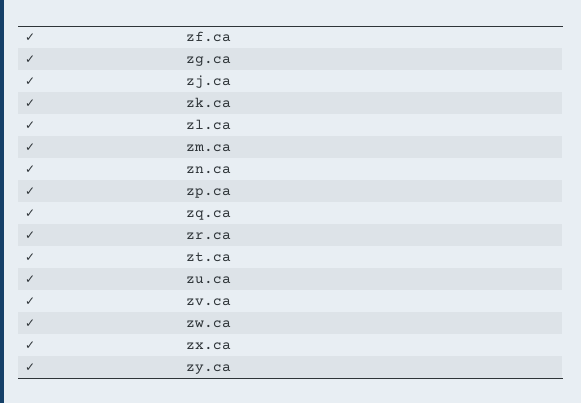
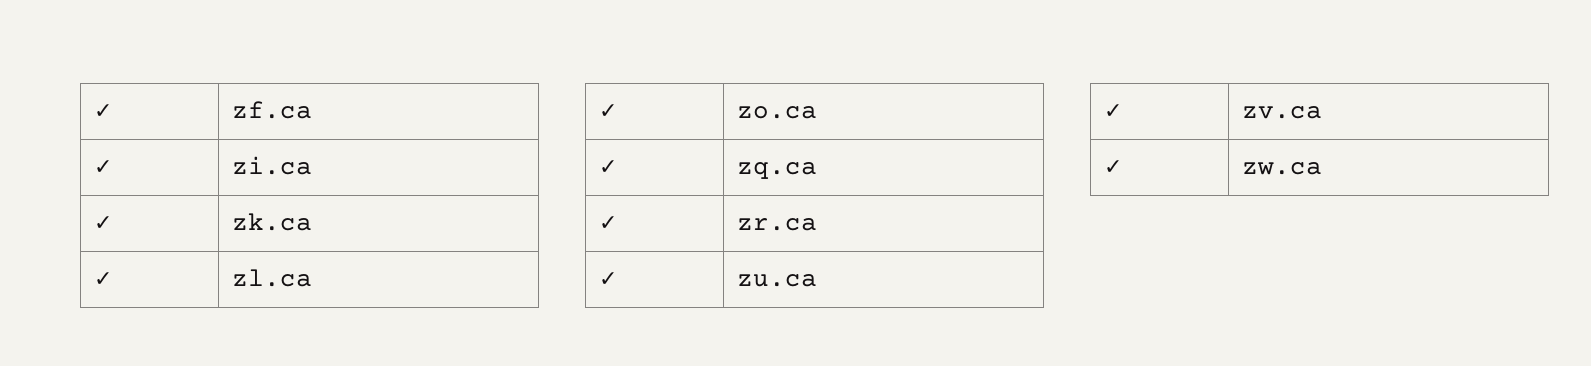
[186,56,232,66] [25,77,36,85] [186,75,232,88] zg.ca // ✓ | zj.ca -> [232,156,313,175] zi.ca
[186,144,232,152] [25,165,36,173] [186,166,232,174] [25,187,36,195] [186,188,232,198] zm.ca // ✓ | zn.ca // ✓ | zp.ca -> [737,106,818,119] zo.ca
[25,253,36,261] [186,252,232,262] // ✓ | zt.ca -> (818, 224) none
[25,341,36,349] [186,342,232,350] [25,363,36,371] [186,364,232,374] // ✓ | zx.ca // ✓ | zy.ca -> (1323, 168) none

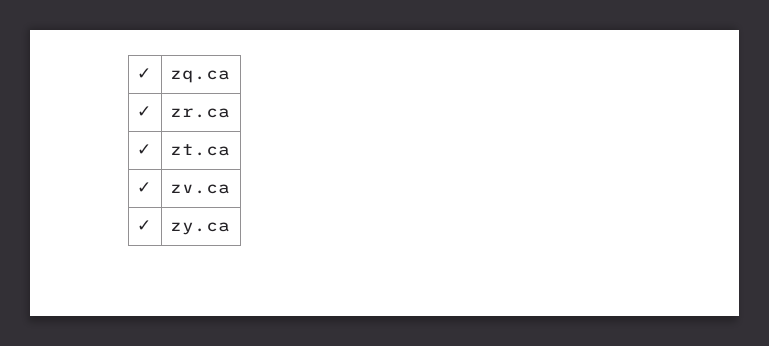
[94,104,113,118] [232,101,313,119] [94,160,113,174] [232,156,313,175] [94,216,113,230] [232,213,313,231] [94,272,113,286] [232,269,313,287] [599,104,618,118] [737,106,818,119] [599,160,618,174] ✓ | zf.ca // ✓ | zi.ca // ✓ | zk.ca // ✓ | zl.ca // ✓ | zo.ca // ✓ -> [137,68,152,79] ✓
[737,274,818,287] zu.ca -> [170,144,231,156] zt.ca
[1242,162,1323,175] zw.ca -> [170,222,231,235] zy.ca

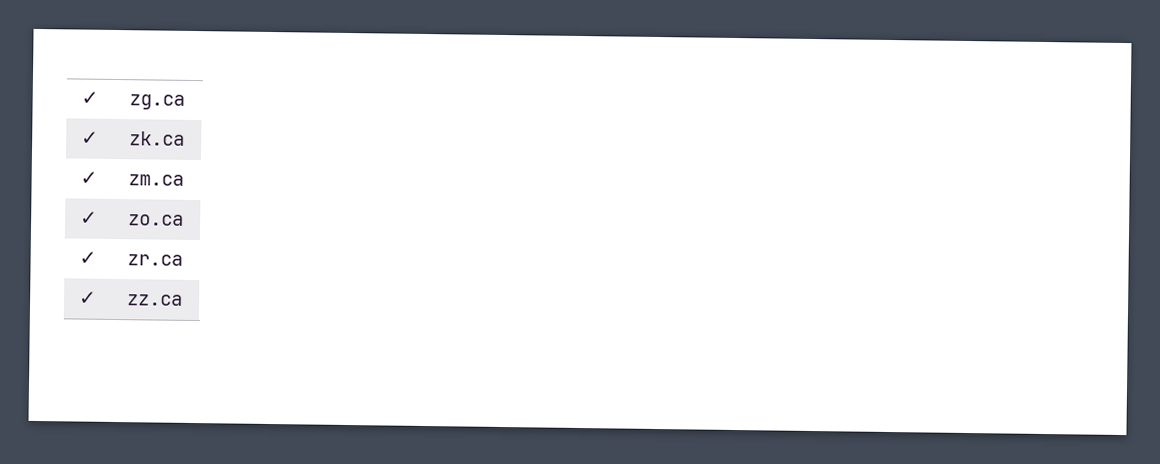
[137,68,152,79] [170,70,231,83] [137,106,152,117] [170,108,231,118] [137,144,152,155] [170,144,231,156] [137,182,152,193] [170,184,231,194] [137,220,152,231] [170,222,231,235] ✓ | zq.ca // ✓ | zr.ca // ✓ | zt.ca // ✓ | zv.ca // ✓ | zy.ca -> [81,91,100,105] [129,94,186,110] [81,131,100,145] [129,131,186,146] [80,171,99,185] [128,174,185,186] [80,211,99,225] [128,214,185,226] [79,251,98,265] [127,254,184,266] [79,291,98,305] [127,294,184,306] ✓ | zg.ca // ✓ | zk.ca // ✓ | zm.ca // ✓ | zo.ca // ✓ | zr.ca // ✓ | zz.ca

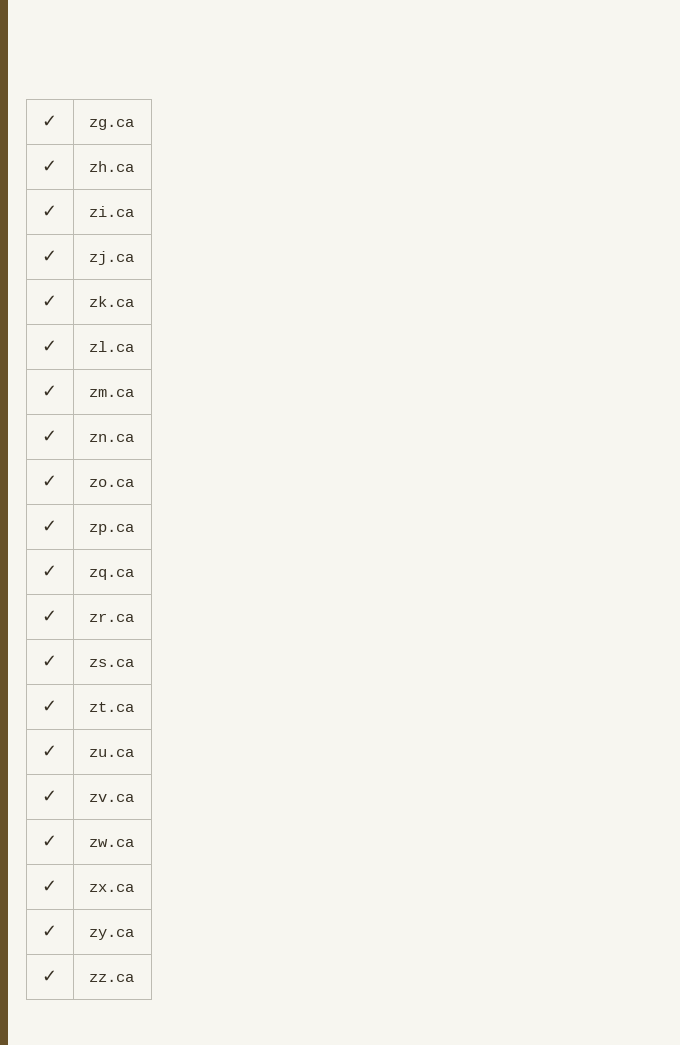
(186, 102) none -> [41,160,57,172] [88,161,134,172] [41,205,57,217] [88,206,134,217] [41,250,57,262] [88,251,134,265] // ✓ | zh.ca // ✓ | zi.ca // ✓ | zj.ca
(186, 138) none -> [41,340,57,352] [88,341,134,352] // ✓ | zl.ca
(185, 180) none -> [41,430,57,442] [88,434,134,442] // ✓ | zn.ca
[127,254,184,266] zr.ca -> [88,524,134,535] [41,565,57,577] [88,569,134,580] [41,610,57,622] [88,613,134,622] [41,655,57,667] [88,659,134,667] [41,700,57,712] [88,702,134,712] [41,745,57,757] [88,749,134,757] [41,790,57,802] [88,794,134,802] [41,835,57,847] [88,839,134,847] [41,880,57,892] [88,884,134,892] [41,925,57,937] [88,929,134,940] zp.ca // ✓ | zq.ca // ✓ | zr.ca // ✓ | zs.ca // ✓ | zt.ca // ✓ | zu.ca // ✓ | zv.ca // ✓ | zw.ca // ✓ | zx.ca // ✓ | zy.ca

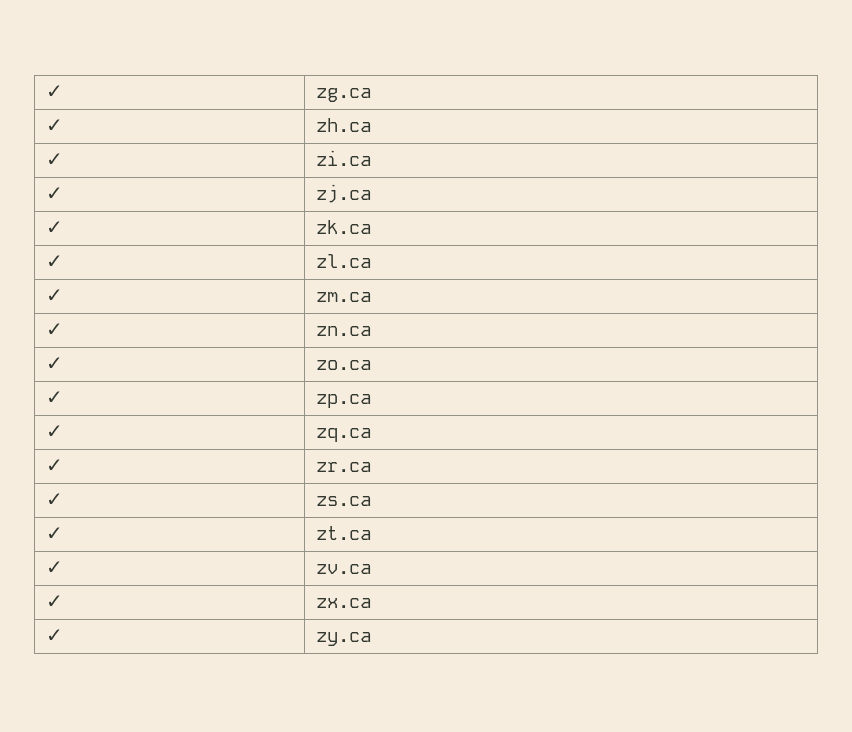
[41,745,57,757] [88,749,134,757] // ✓ | zu.ca -> (372, 533) none
[41,835,57,847] [88,839,134,847] // ✓ | zw.ca -> (372, 569) none
[41,970,57,982] [88,974,134,982] // ✓ | zz.ca -> (372, 639) none

